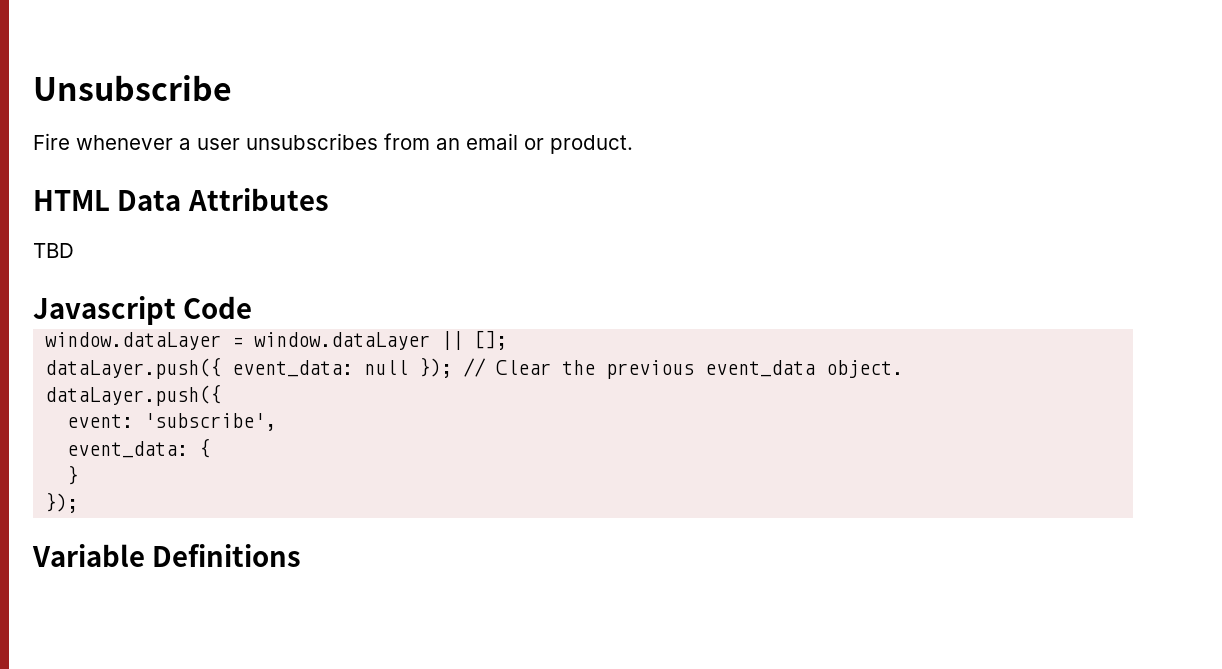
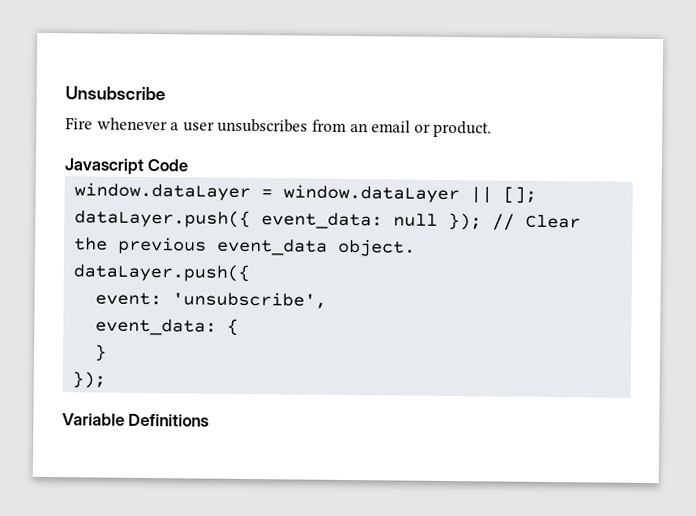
[33,188,329,211] [33,243,74,258] // HTML Data Attributes // TBD -> (493, 129) none
[144,413,277,431] 'subscribe', -> [172,291,328,309] 'unsubscribe',

